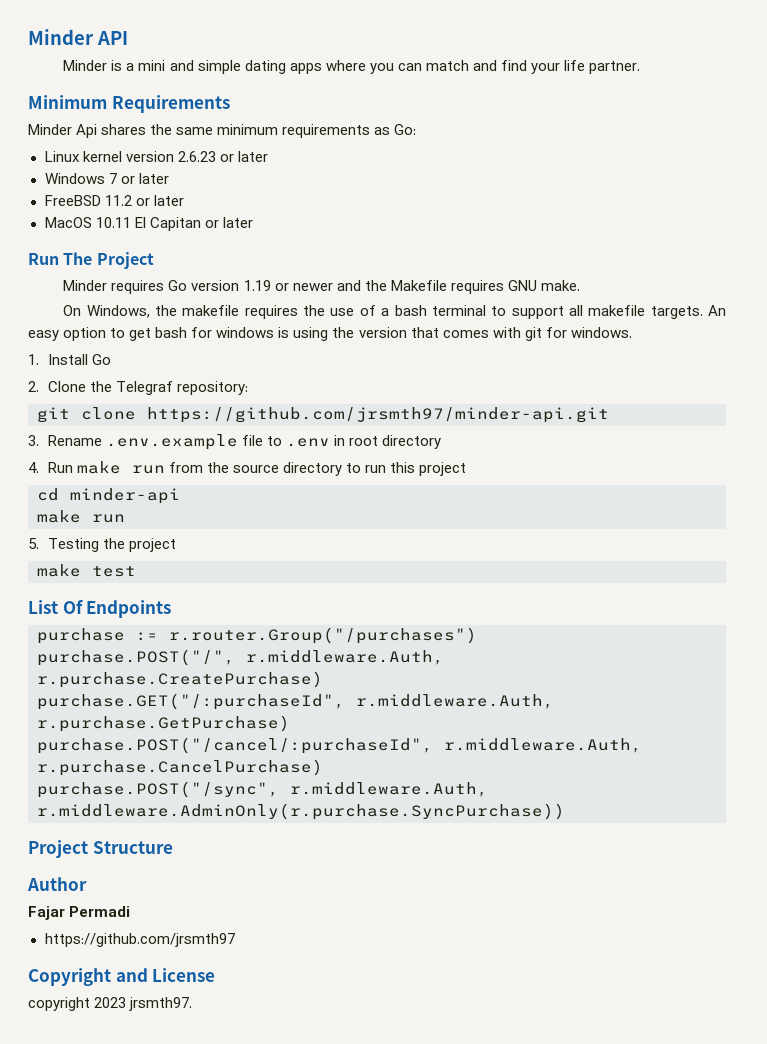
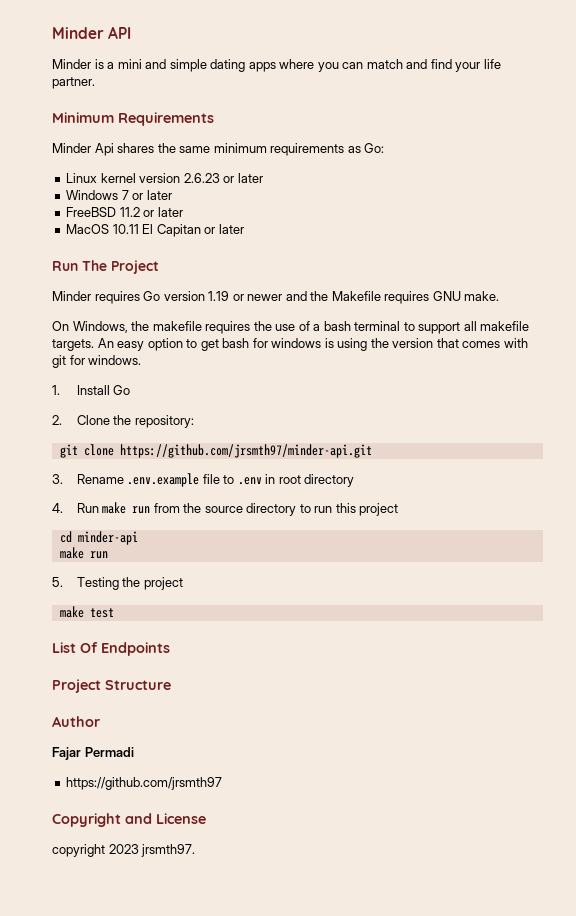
[115,381,173,395] Telegraf -> (132, 420) none
[37,627,477,644] [37,649,444,666] [37,671,323,688] [37,693,554,710] [37,715,290,732] [37,737,642,754] [37,759,323,776] [37,781,488,798] [37,803,565,820] // purchase := r.router.Group("/purchases") // purchase.POST("/", r.middleware.Auth, r.purchase.CreatePurchase) // purchase.GET("/:purchaseId", r.middleware.Auth, r.purchase.GetPurchase) // purchase.POST("/cancel/:purchaseId", r.middleware.Auth, r.purchase.CancelPurchase) // purchase.POST("/sync", r.middleware.Auth, r.middleware.AdminOnly(r.purchase.SyncPurchase)) -> (170, 649) none

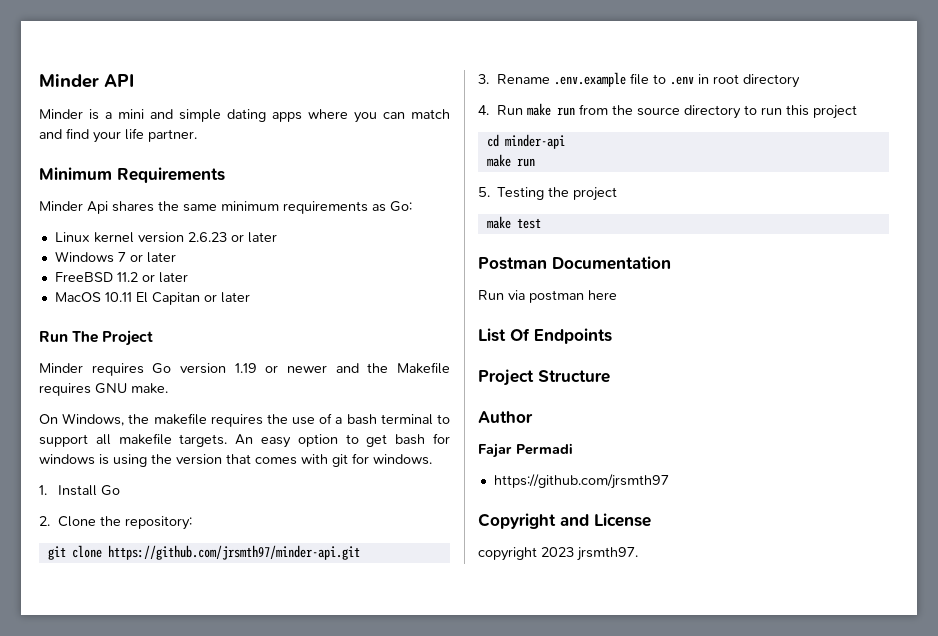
(114, 613) none -> [478,256,671,270] [478,290,617,303] // Postman Documentation // Run via postman here

